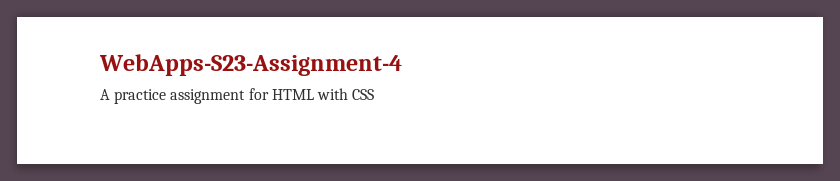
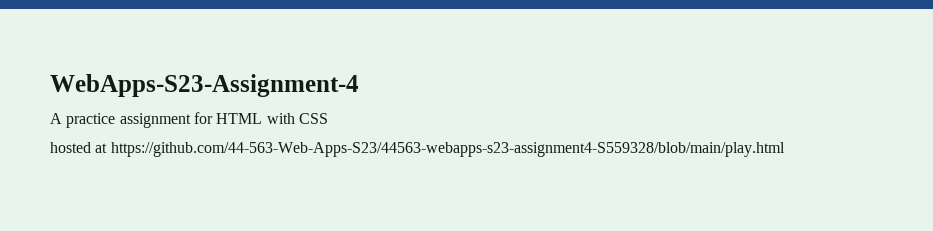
(375, 94) none -> [50,142,785,157] // hosted at https://github.com/44-563-Web-Apps-S23/44563-webapps-s23-assignment4-S559328/blob/main/play.html

